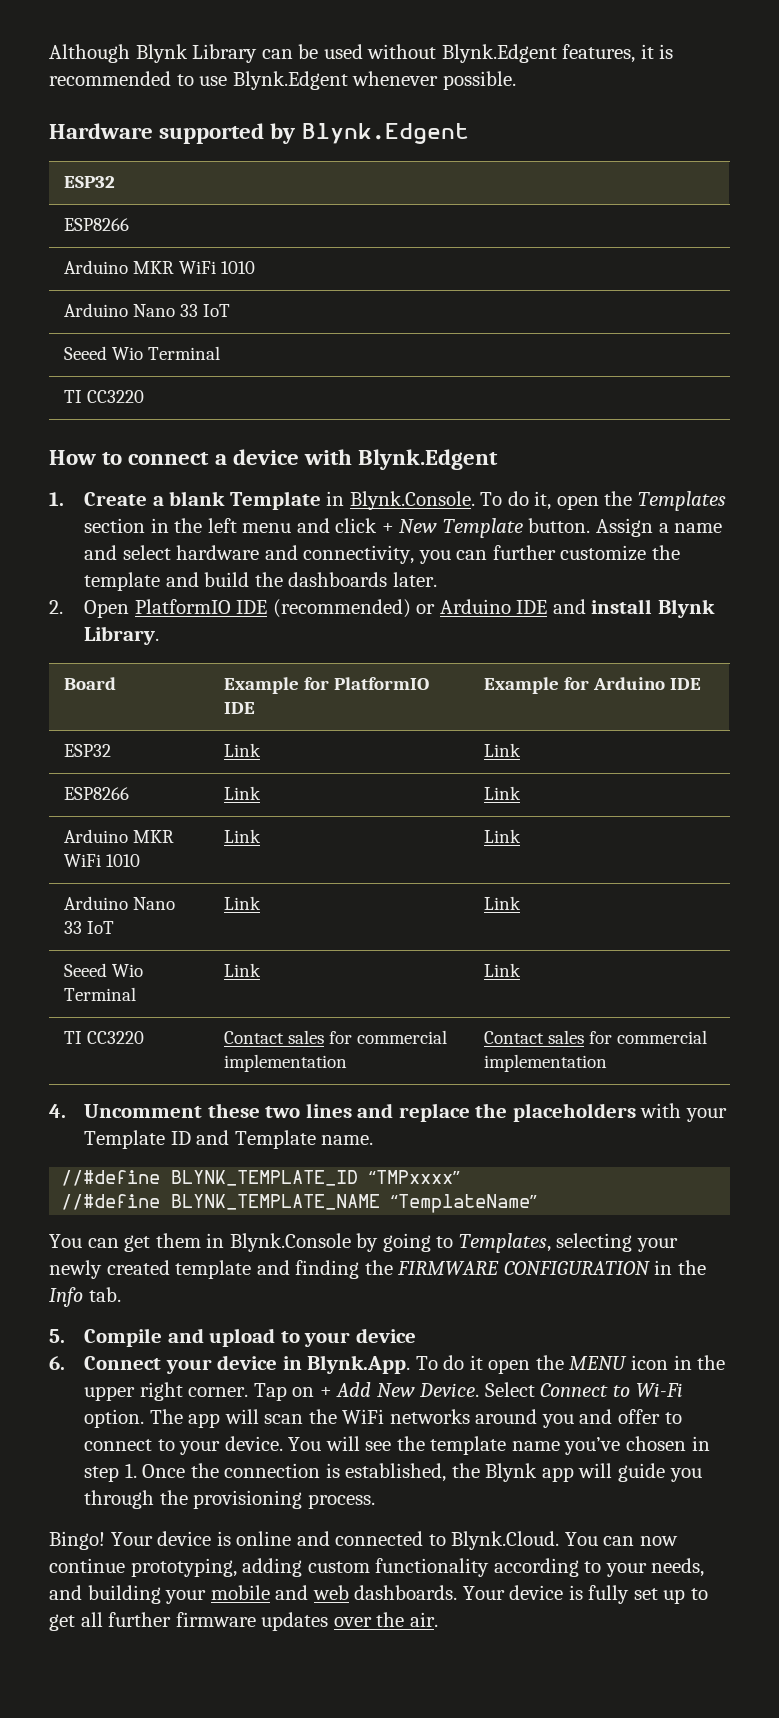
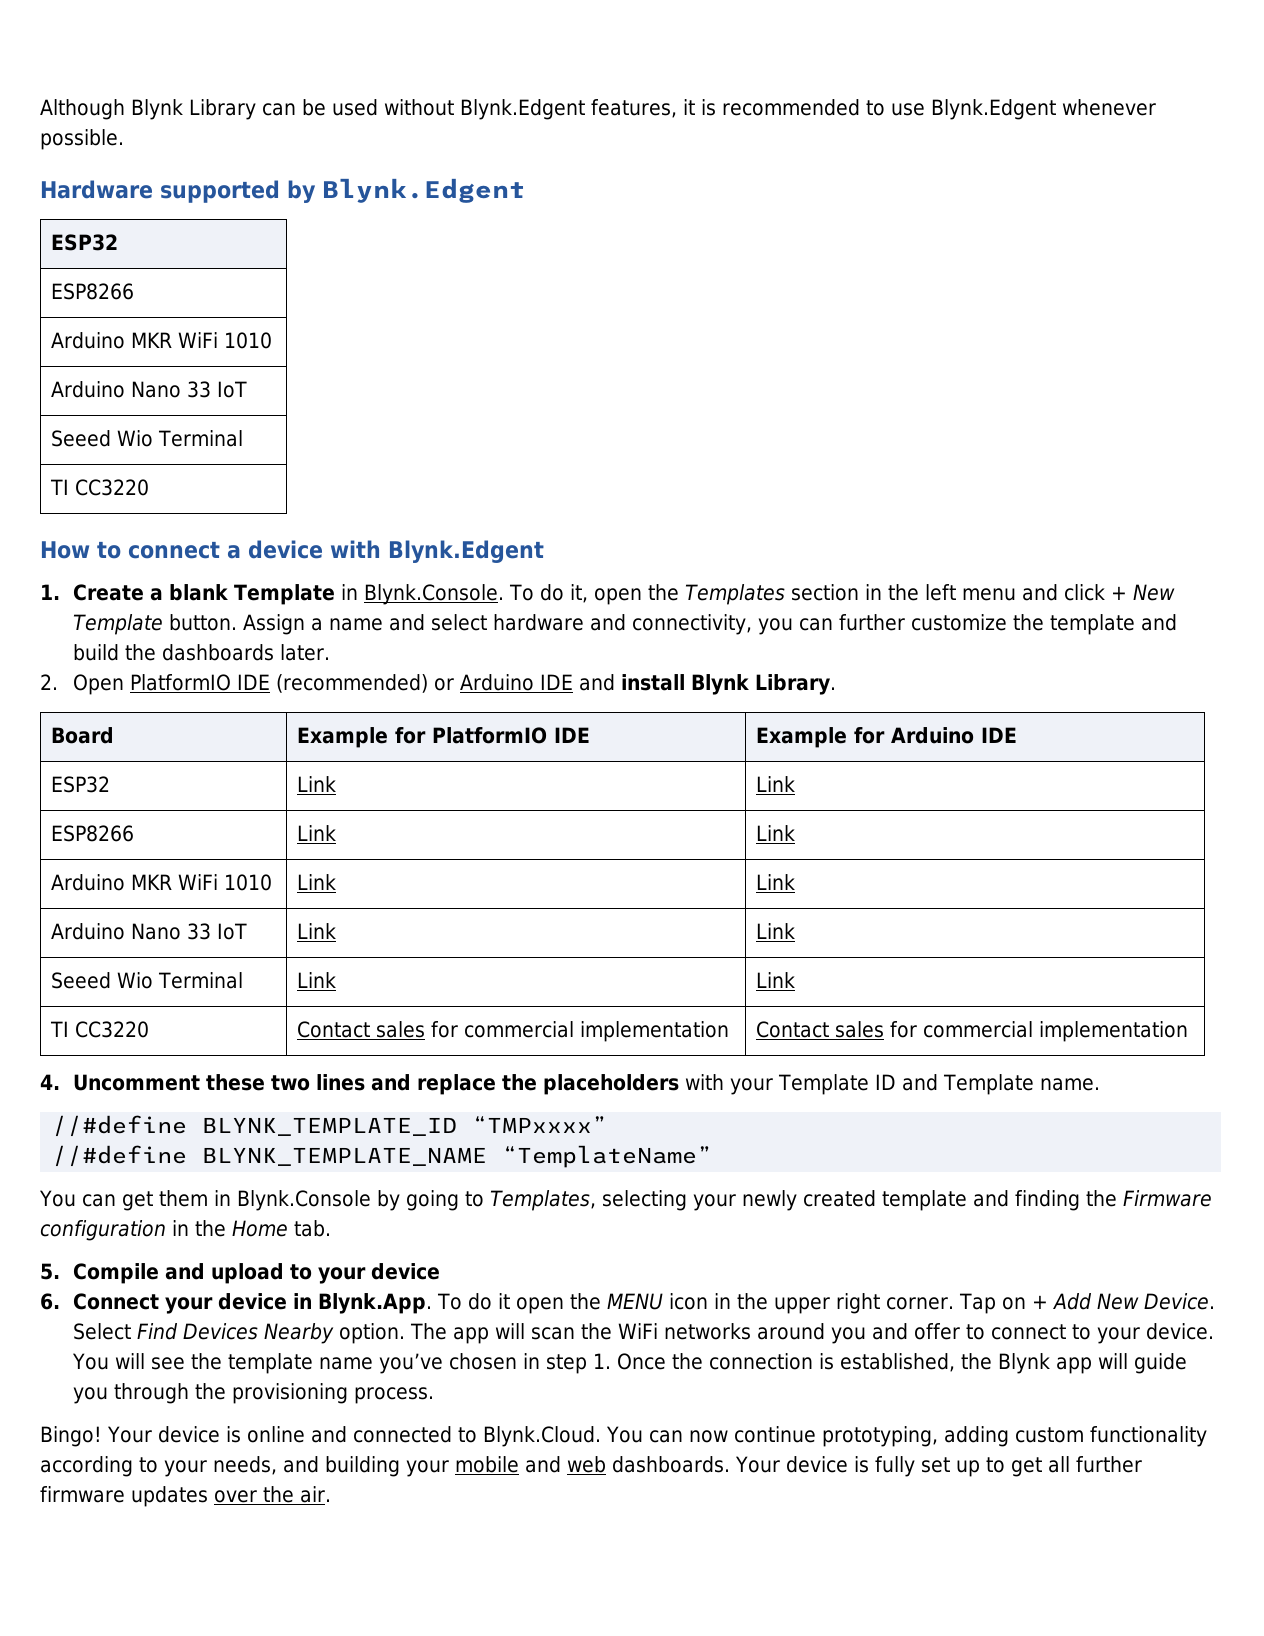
[397,1260,706,1275] [49,1287,83,1307] FIRMWARE CONFIGURATION in the Info -> [1122,1190,1212,1207] [40,1220,288,1241] Firmware configuration in the Home
[540,1383,683,1397] Connect to Wi-Fi -> [137,1323,335,1344] Find Devices Nearby

